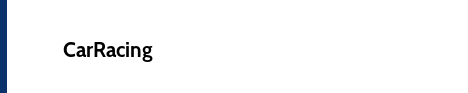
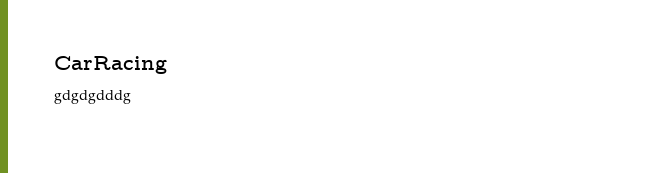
(153, 52) none -> [54,90,131,104] // gdgdgdddg

